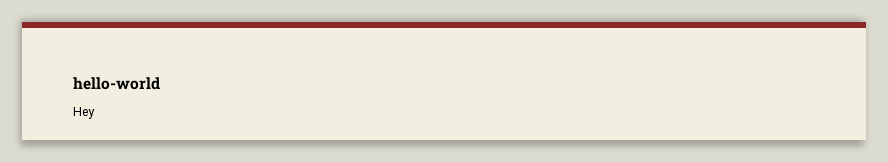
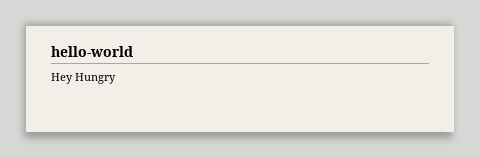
(95, 113) none -> [75,73,116,84] Hungry

